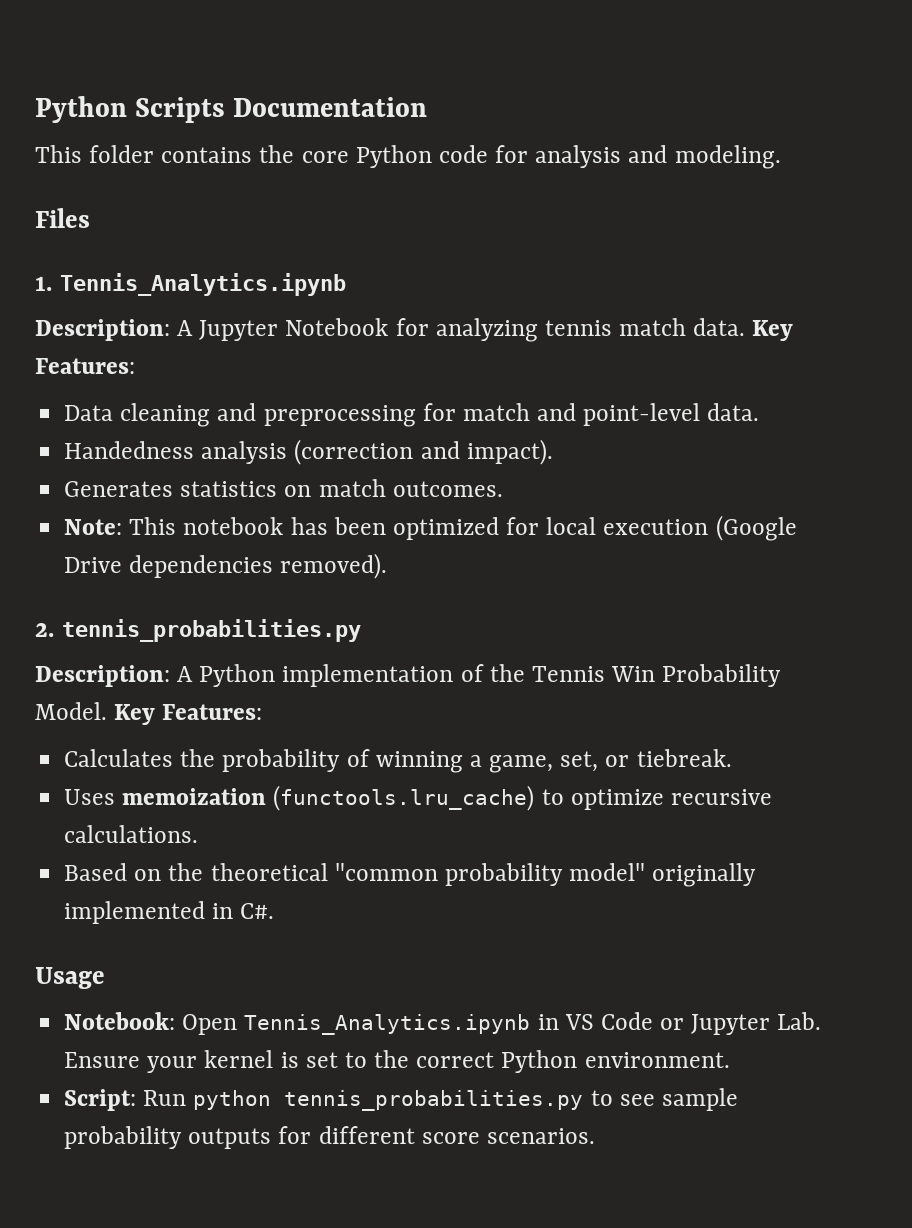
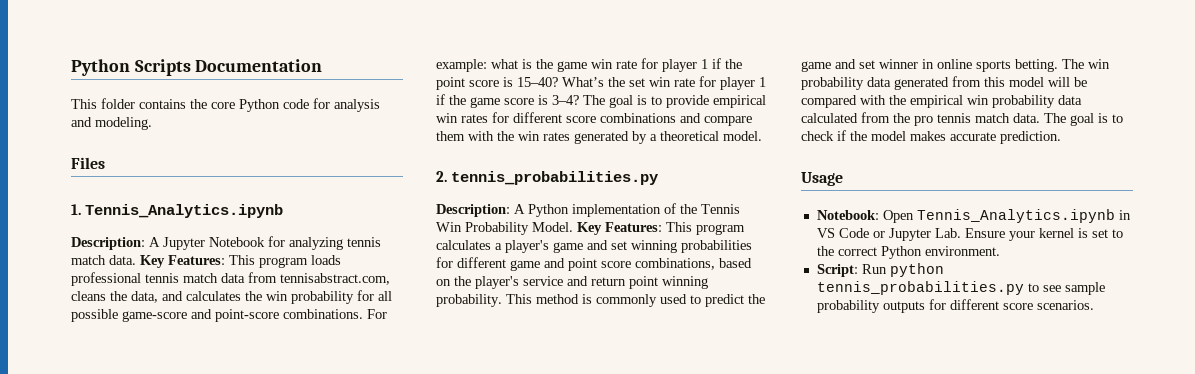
[64,403,760,427] [64,439,553,465] [64,479,503,497] [64,515,797,541] [64,553,388,579] // Data cleaning and preprocessing for match and point-level data. // Handedness analysis (correction and impact). // Generates statistics on match outcomes. // Note: This notebook has been optimized for local execution (Google Drive dependencies removed). -> [229,255,341,268] [71,272,390,286] [71,290,392,304] [71,309,387,322] [436,58,742,72] [436,76,766,90] [436,94,766,108] [436,112,752,126] [436,131,762,144] This program loads professional tennis match data from tennisabstract.com, cleans the data, and calculates the win probability for all possible game-score and point-score combinations. For example: what is the game win rate for player 1 if the point score is 15–40? What’s the set win rate for player 1 if the game score is 3–4? The goal is to provide empirical win rates for different score combinations and compare them with the win rates generated by a theoretical model.
[64,749,732,773] [64,785,772,811] [64,825,199,843] [64,863,757,887] [64,901,275,924] // Calculates the probability of winning a game, set, or tiebreak. // Uses memoization (functools.lru_cache) to optimize recursive calculations. // Based on the theoretical "common probability model" originally implemented in C#. -> [666,222,745,235] [436,240,752,253] [436,257,752,271] [436,276,708,289] [436,294,765,307] [801,59,1110,72] [801,76,1087,90] [801,95,1082,108] [801,112,1123,126] [801,130,1061,144] This program calculates a player's game and set winning probabilities for different game and point score combinations, based on the player's service and return point winning probability. This method is commonly used to predict the game and set winner in online sports betting. The win probability data generated from this model will be compared with the empirical win probability data calculated from the pro tennis match data. The goal is to check if the model makes accurate prediction.

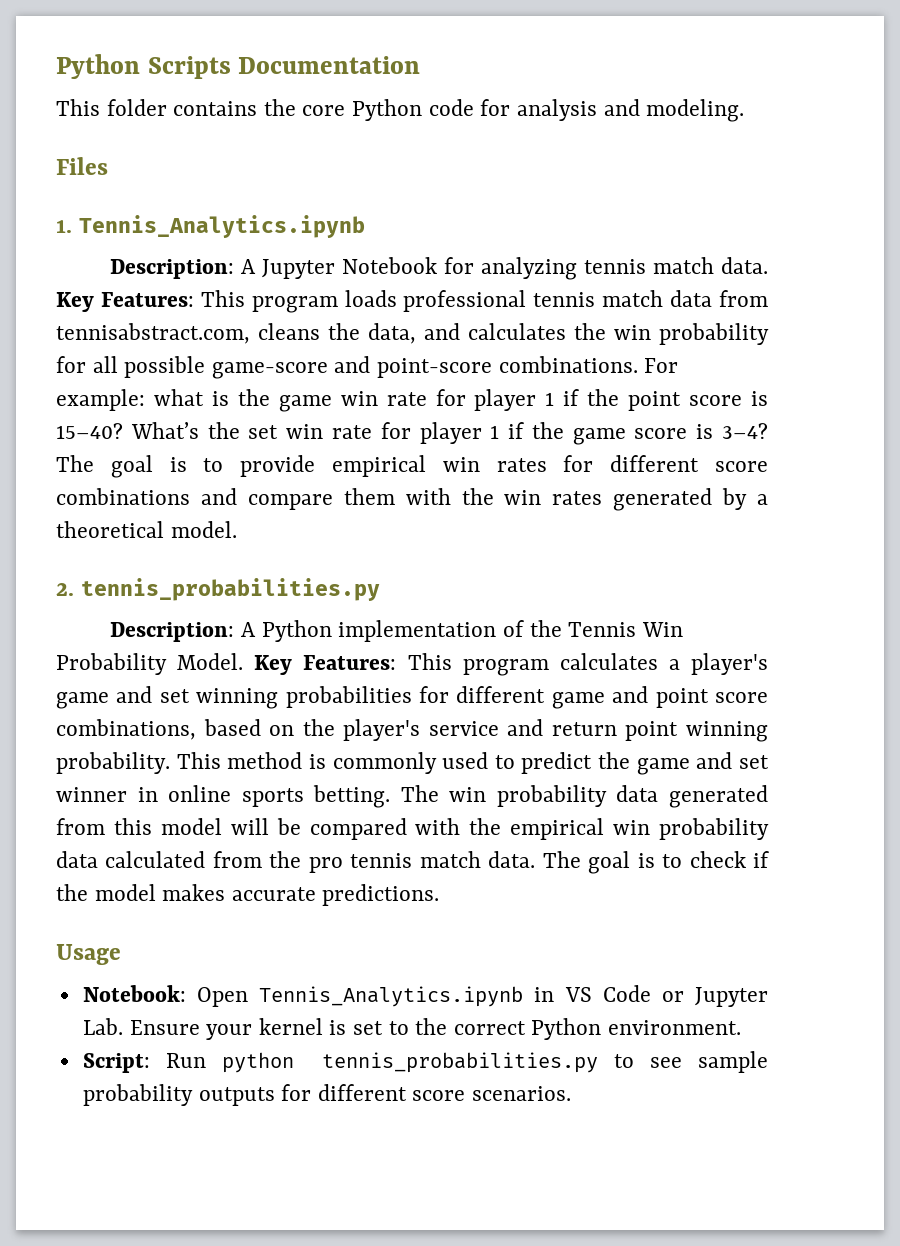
[1000,131,1061,144] prediction. -> [322,884,440,906] predictions.

